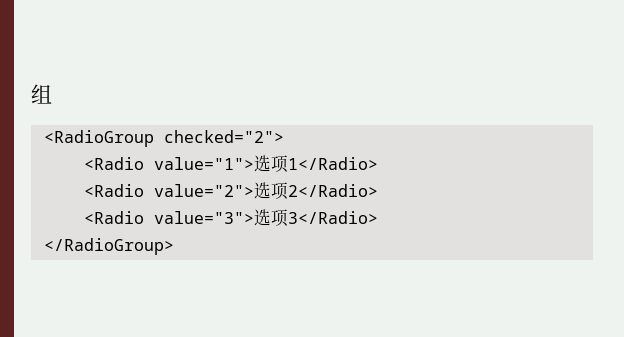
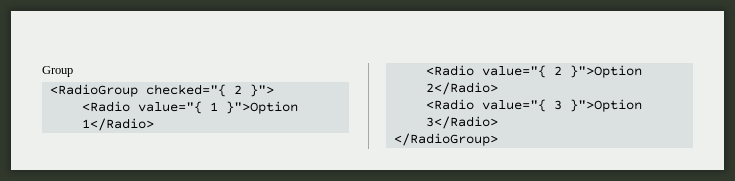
[31,84,52,104] 组 -> [42,66,73,77] Group
[163,130,284,143] [83,155,288,173] checked="2"> // <Radio value="1">选项 -> [145,84,274,97] [81,101,298,114] checked="{ 2 }"> // <Radio value="{ 1 }">Option
[153,182,288,200] value="2">选项 -> [481,65,642,78] value="{ 2 }">Option
[153,209,288,227] value="3">选项 -> [481,99,642,112] value="{ 3 }">Option

